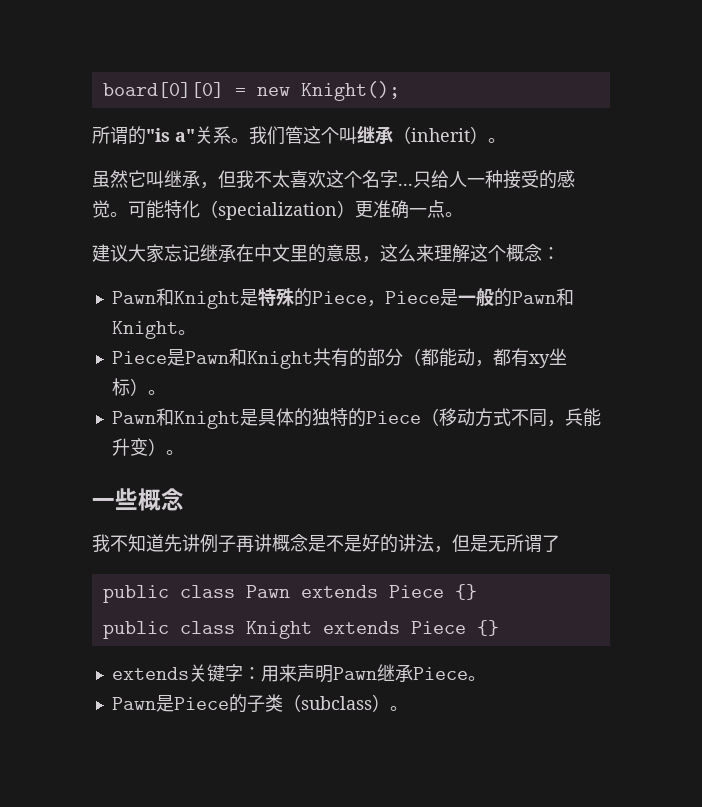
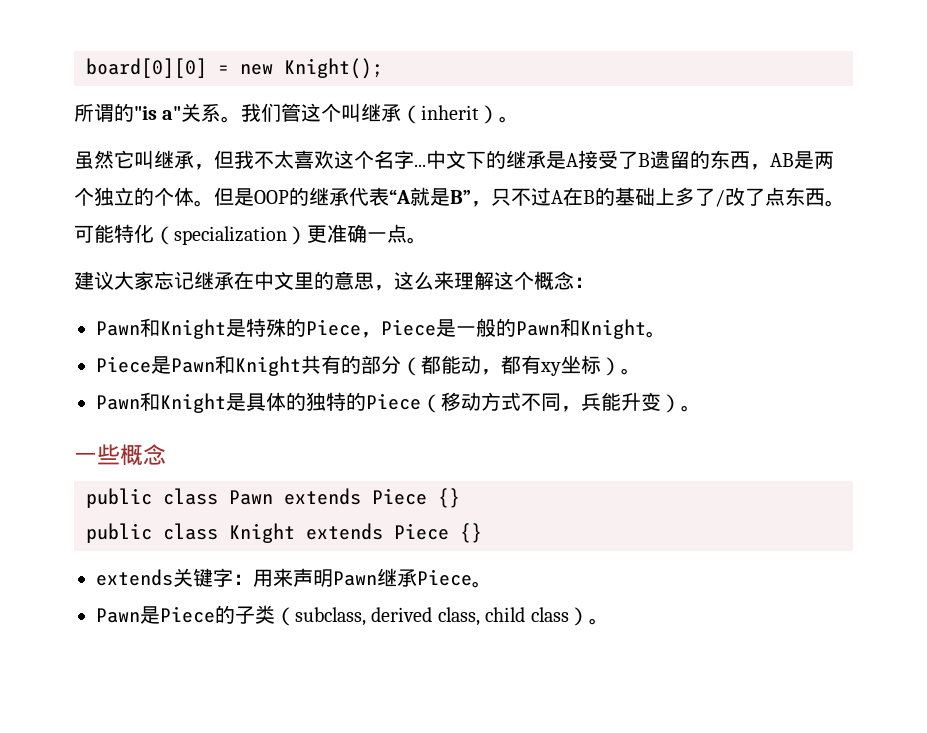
[413,170,575,189] [92,200,110,218] 只给人一种接受的感觉 -> [426,150,834,170] [74,187,825,207] 中文下的继承是A接受了B遗留的东西，AB是两个独立的个体。但是OOP的继承代表“A就是B”，只不过A在B的基础上多了/改了点东西
[92,534,560,553] // 我不知道先讲例子再讲概念是不是好的讲法，但是无所谓了 -> (166, 454) none
[300,696,372,710] subclass -> [295,607,569,626] subclass, derived class, child class

